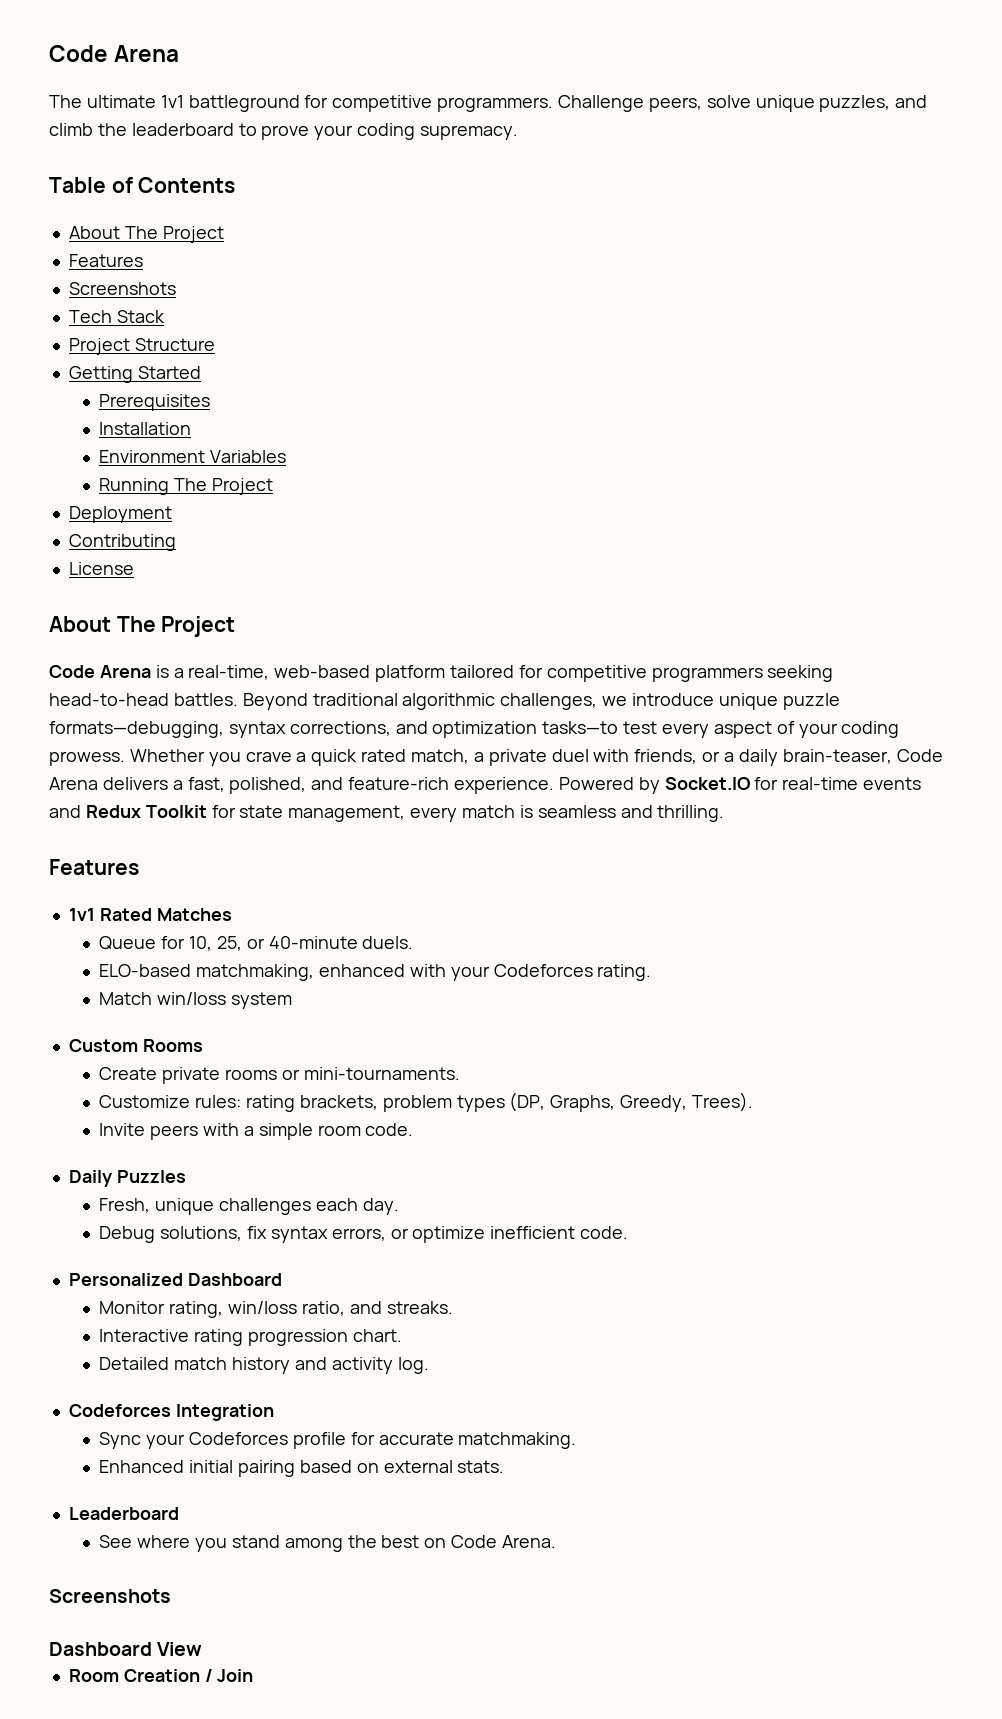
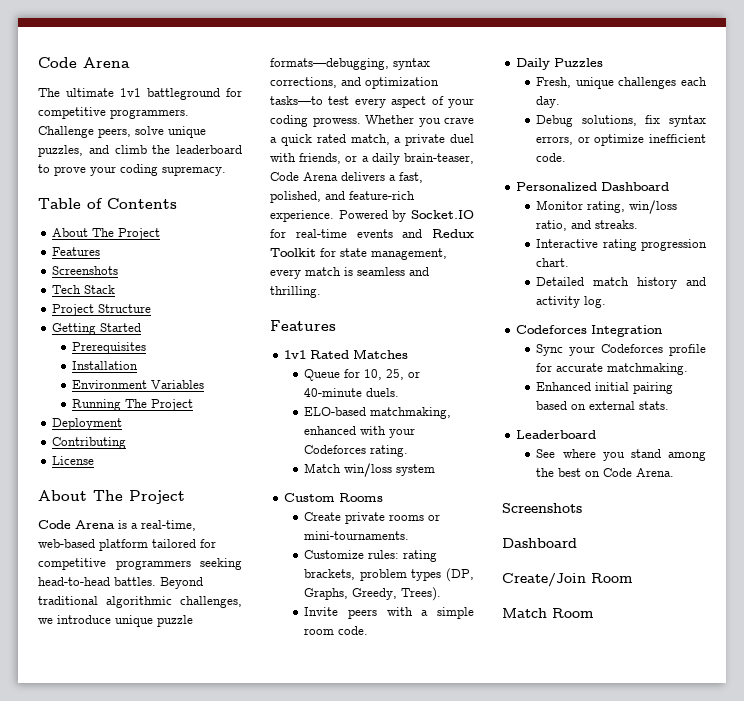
[157,1642,203,1656] [68,1669,254,1682] View // Room Creation / Join -> [502,573,633,587] [502,608,594,618] // Create/Join Room // Match Room

